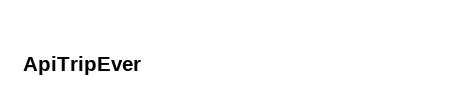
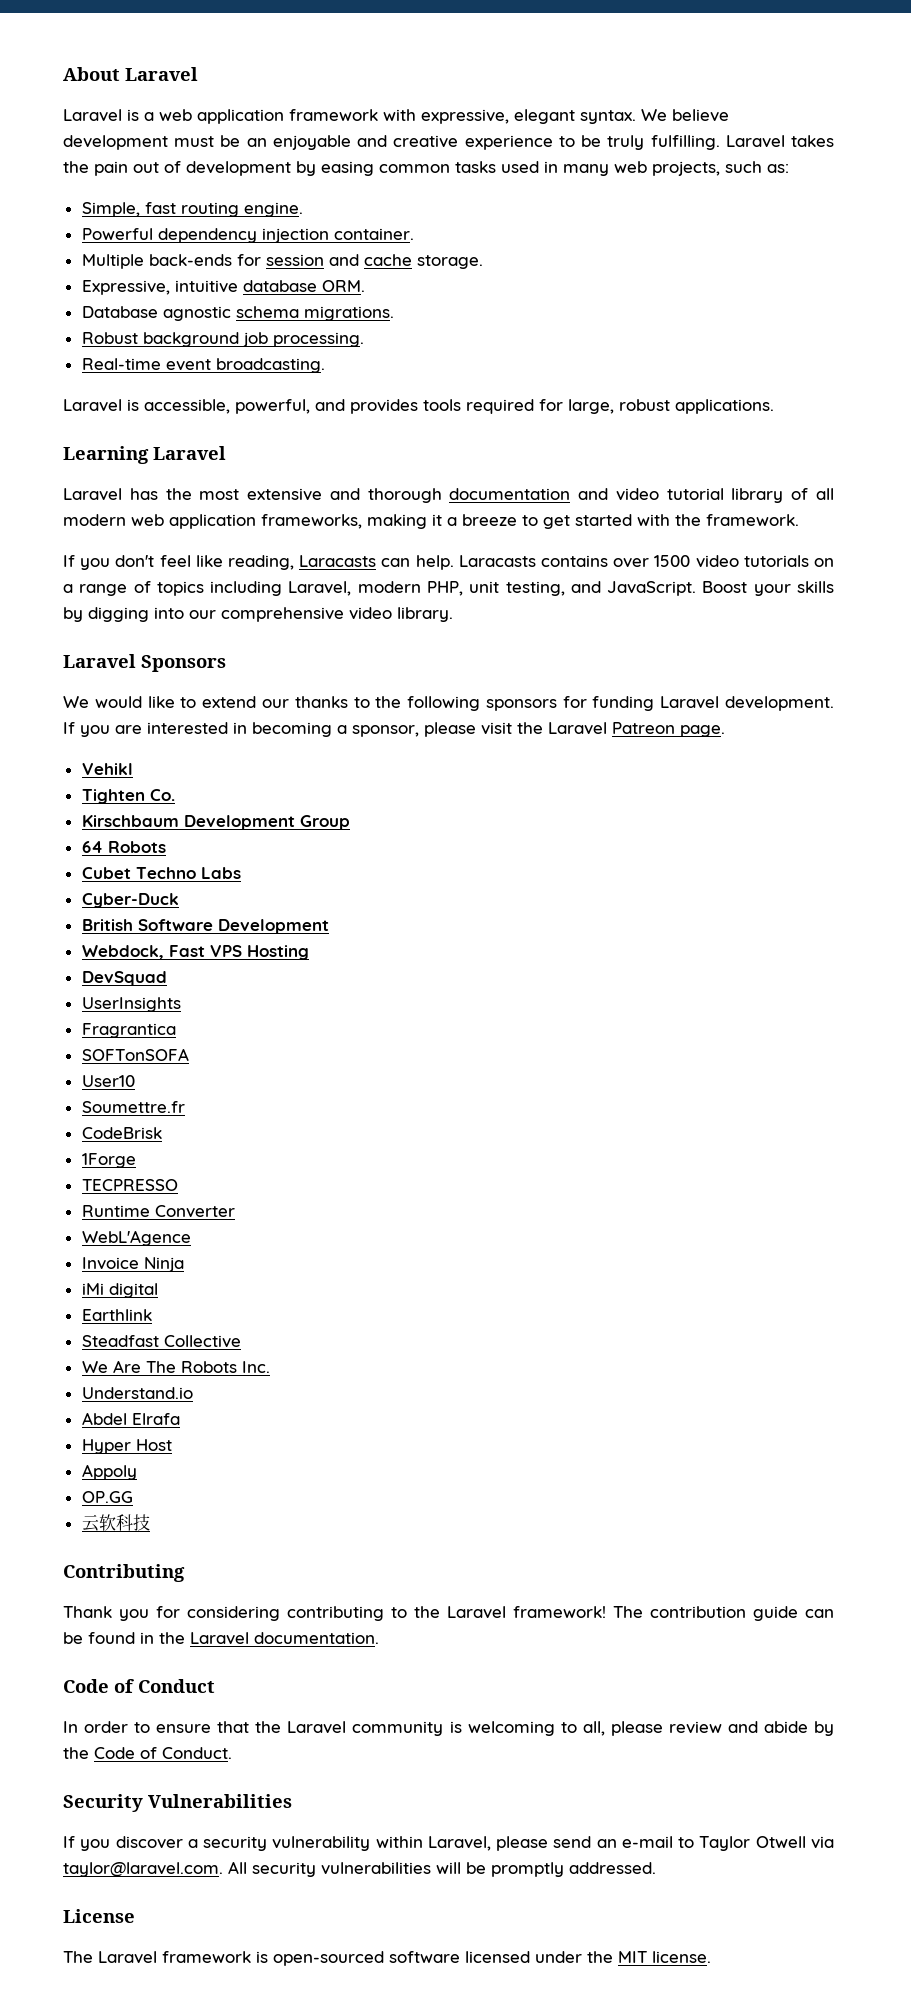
[23,56,141,75] ApiTripEver -> [63,67,198,81] [63,109,729,124] [63,135,835,150] [63,161,789,176] [81,202,303,217] [81,228,414,243] [81,254,483,269] [81,280,365,295] [81,306,394,321] [81,332,364,347] [81,358,325,373] [63,399,774,414] [63,446,226,464] [63,488,834,503] [63,514,799,529] [63,555,835,570] [63,581,835,596] [63,607,453,622] [63,654,226,672] [63,696,835,711] [63,722,725,737] [81,763,133,775] [81,789,175,804] [81,815,350,830] [81,841,166,853] [81,867,241,879] [81,893,179,908] [81,919,329,934] [81,945,309,960] [81,971,167,986] [81,997,181,1012] [81,1023,176,1038] [81,1048,189,1061] [81,1075,135,1087] [81,1101,185,1113] [81,1127,162,1139] [81,1153,136,1168] [81,1179,178,1191] [81,1205,235,1218] [81,1230,191,1246] [81,1257,184,1272] [81,1283,158,1298] [81,1309,152,1321] [81,1335,241,1348] [81,1360,270,1373] [81,1387,193,1399] [81,1412,180,1425] [81,1439,172,1454] [81,1464,137,1480] [81,1491,133,1503] [81,1514,150,1532] [63,1564,185,1582] [63,1606,834,1621] [63,1632,379,1645] [63,1679,215,1693] [63,1721,834,1736] [63,1747,232,1759] [63,1794,292,1812] [63,1836,834,1851] [63,1861,656,1877] [63,1909,135,1923] [63,1951,711,1966] About Laravel // Laravel is a web application framework with expressive, elegant syntax. We believe development must be an enjoyable and creative experience to be truly fulfilling. Laravel takes the pain out of development by easing common tasks used in many web projects, such as: // Simple, fast routing engine. // Powerful dependency injection container. // Multiple back-ends for session and cache storage. // Expressive, intuitive database ORM. // Database agnostic schema migrations. // Robust background job processing. // Real-time event broadcasting. // Laravel is accessible, powerful, and provides tools required for large, robust applications. // Learning Laravel // Laravel has the most extensive and thorough documentation and video tutorial library of all modern web application frameworks, making it a breeze to get started with the framework. // If you don't feel like reading, Laracasts can help. Laracasts contains over 1500 video tutorials on a range of topics including Laravel, modern PHP, unit testing, and JavaScript. Boost your skills by digging into our comprehensive video library. // Laravel Sponsors // We would like to extend our thanks to the following sponsors for funding Laravel development. If you are interested in becoming a sponsor, please visit the Laravel Patreon page. // Vehikl // Tighten Co. // Kirschbaum Development Group // 64 Robots // Cubet Techno Labs // Cyber-Duck // British Software Development // Webdock, Fast VPS Hosting // DevSquad // UserInsights // Fragrantica // SOFTonSOFA // User10 // Soumettre.fr // CodeBrisk // 1Forge // TECPRESSO // Runtime Converter // WebL'Agence // Invoice Ninja // iMi digital // Earthlink // Steadfast Collective // We Are The Robots Inc. // Understand.io // Abdel Elrafa // Hyper Host // Appoly // OP.GG // 云软科技 // Contributing // Thank you for considering contributing to the Laravel framework! The contribution guide can be found in the Laravel documentation. // Code of Conduct // In order to ensure that the Laravel community is welcoming to all, please review and abide by the Code of Conduct. // Security Vulnerabilities // If you discover a security vulnerability within Laravel, please send an e-mail to Taylor Otwell via taylor@laravel.com. All security vulnerabilities will be promptly addressed. // License // The Laravel framework is open-sourced software licensed under the MIT license.

